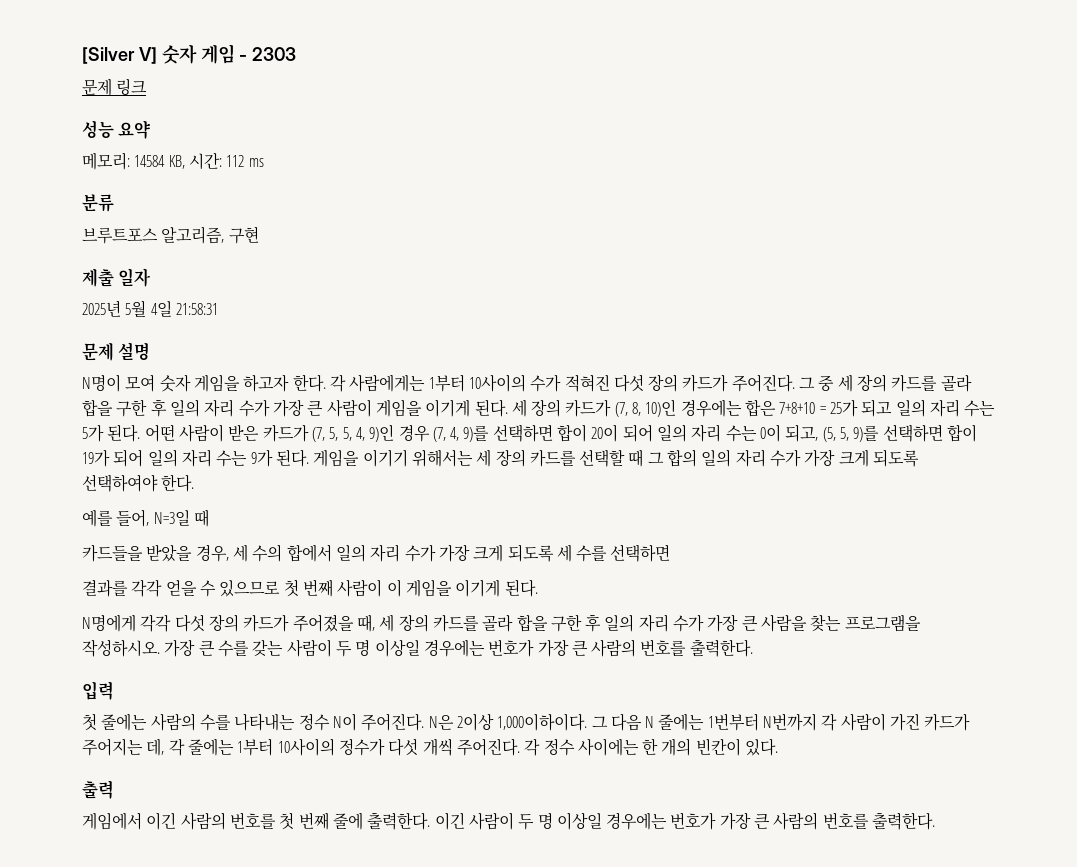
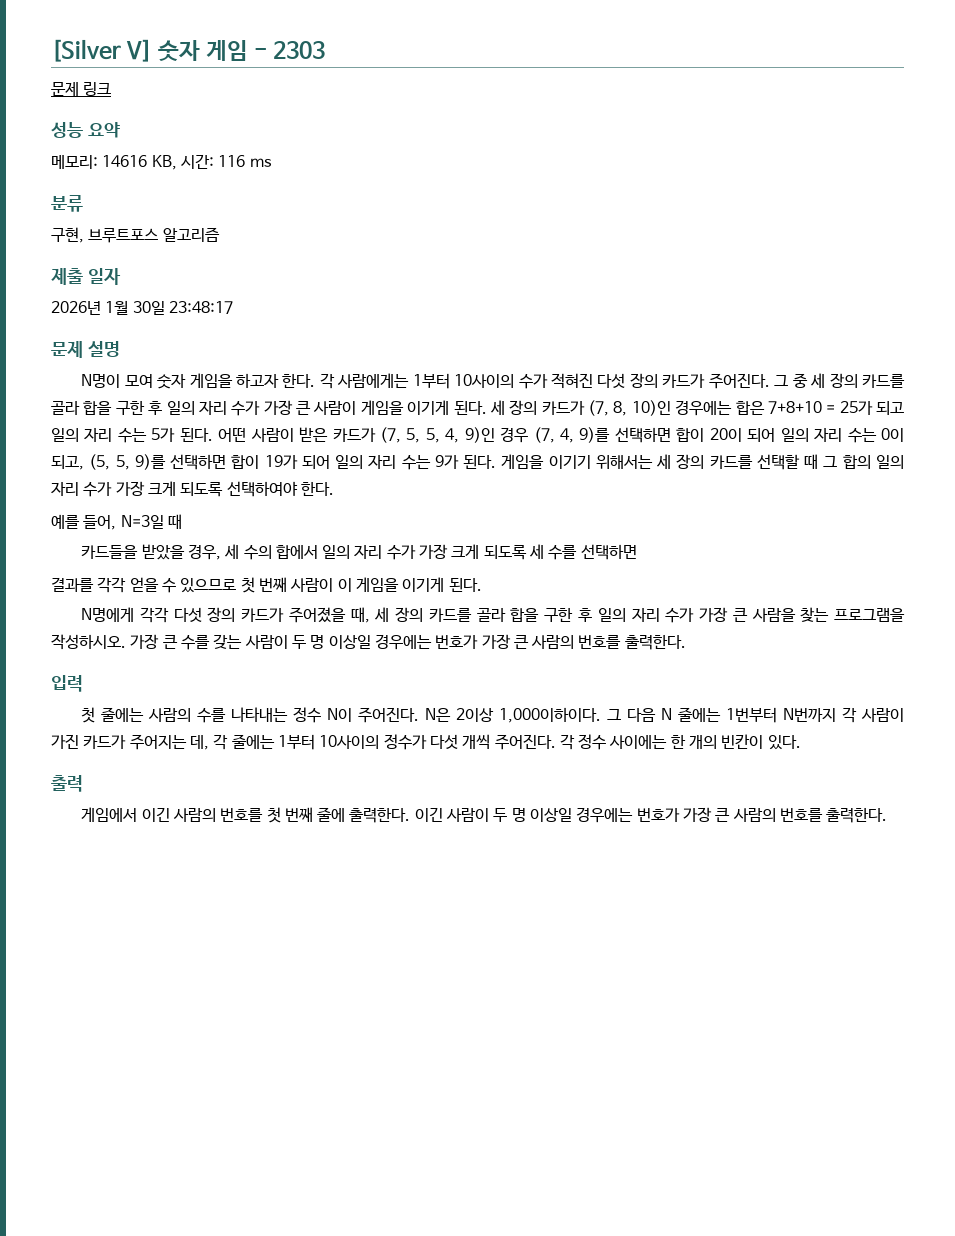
[134,155,166,167] 14584 -> [102,155,148,167] 14616
[226,155,245,167] 112 -> [218,155,246,167] 116
[82,226,259,244] 브루트포스 알고리즘, 구현 -> [51,227,220,243] 구현, 브루트포스 알고리즘
[82,300,218,317] 2025년 5월 4일 21:58:31 -> [51,300,233,315] 2026년 1월 30일 23:48:17

